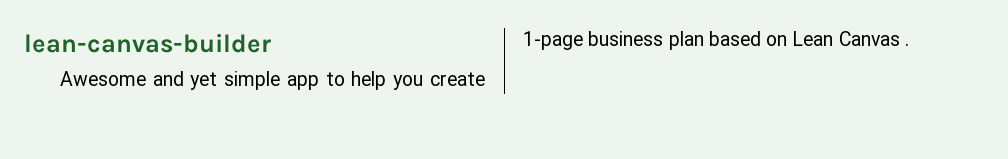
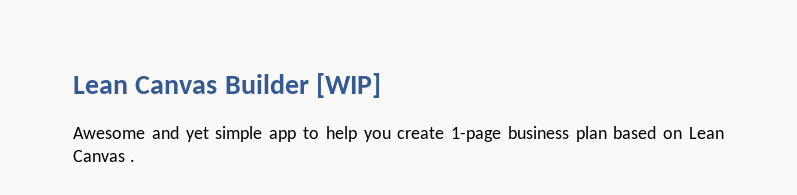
[24,33,271,53] lean-canvas-builder -> [73,73,382,98] Lean Canvas Builder [WIP]

